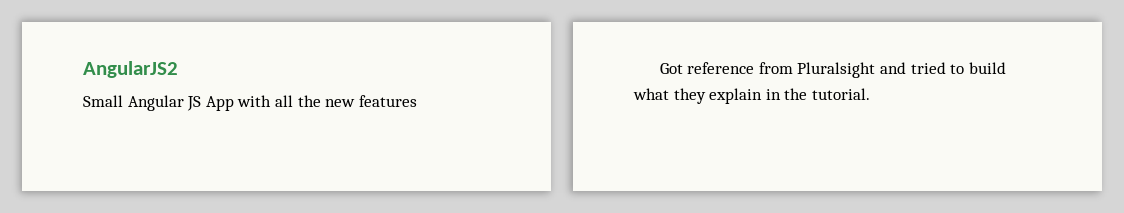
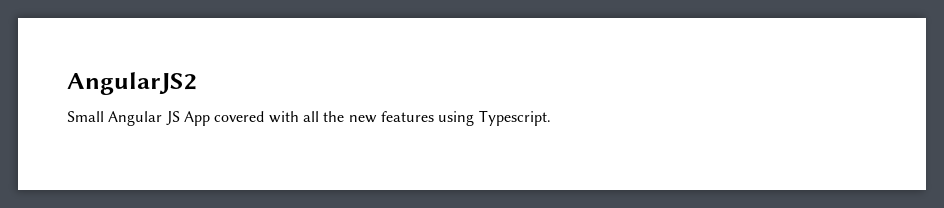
(234, 103) none -> [214,111,265,122] covered
[659,62,1006,78] [633,88,870,104] // Got reference from Pluralsight and tried to build what they explain in the tutorial. -> [438,110,551,126] using Typescript.

